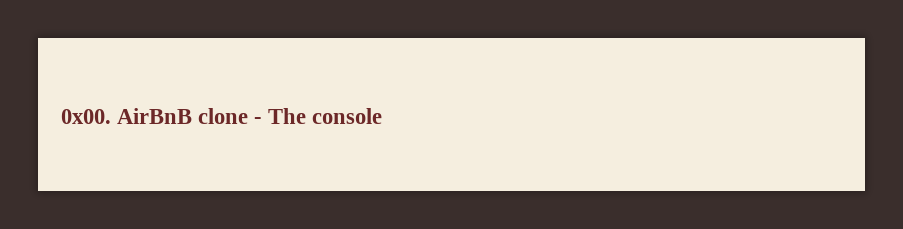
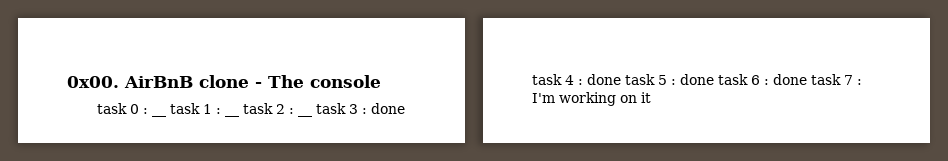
(383, 116) none -> [96,103,148,114] [151,114,166,117] [169,103,221,114] [224,114,239,117] [242,103,294,114] [297,114,312,117] [315,103,405,114] [532,74,862,85] [532,92,651,106] // task 0 : __ task 1 : __ task 2 : __ task 3 : done task 4 : done task 5 : done task 6 : done task 7 : I'm working on it

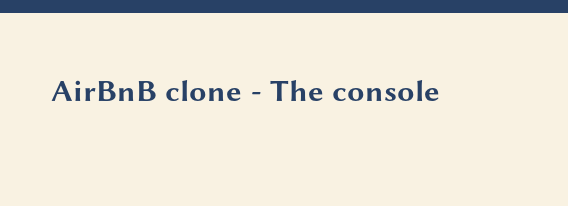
[67,76,119,88] 0x00. -> (51, 90) none
[96,103,148,114] [151,114,166,117] [169,103,221,114] [224,114,239,117] [242,103,294,114] [297,114,312,117] [315,103,405,114] [532,74,862,85] [532,92,651,106] // task 0 : __ task 1 : __ task 2 : __ task 3 : done task 4 : done task 5 : done task 6 : done task 7 : I'm working on it -> (441, 90) none

